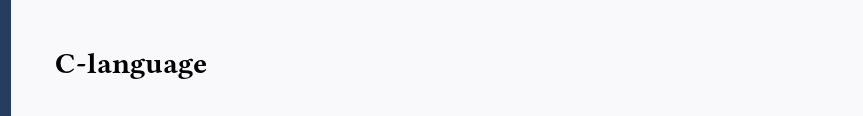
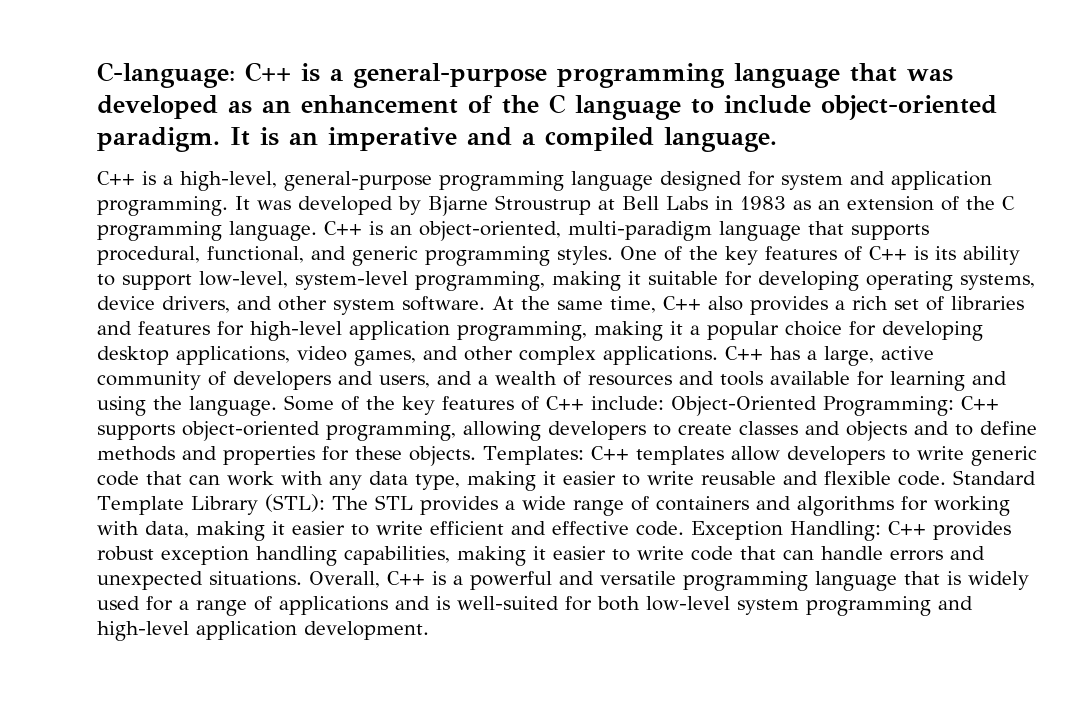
[55,53,207,79] C-language -> [97,62,953,88] [97,94,997,120] [97,127,777,152] [97,171,992,191] [97,195,1015,216] [97,221,929,241] [97,246,1020,266] [97,271,1035,291] [97,296,1024,315] [97,321,983,341] [97,346,934,366] [97,371,1007,391] [97,395,999,416] [97,421,1037,441] [97,446,1037,466] [97,470,1036,491] [97,494,1010,516] [97,521,1011,541] [97,546,985,566] [97,571,1029,591] [97,596,973,616] [97,621,429,641] C-language: C++ is a general-purpose programming language that was developed as an enhancement of the C language to include object-oriented paradigm. It is an imperative and a compiled language. // C++ is a high-level, general-purpose programming language designed for system and application programming. It was developed by Bjarne Stroustrup at Bell Labs in 1983 as an extension of the C programming language. C++ is an object-oriented, multi-paradigm language that supports procedural, functional, and generic programming styles. One of the key features of C++ is its ability to support low-level, system-level programming, making it suitable for developing operating systems, device drivers, and other system software. At the same time, C++ also provides a rich set of libraries and features for high-level application programming, making it a popular choice for developing desktop applications, video games, and other complex applications. C++ has a large, active community of developers and users, and a wealth of resources and tools available for learning and using the language. Some of the key features of C++ include: Object-Oriented Programming: C++ supports object-oriented programming, allowing developers to create classes and objects and to define methods and properties for these objects. Templates: C++ templates allow developers to write generic code that can work with any data type, making it easier to write reusable and flexible code. Standard Template Library (STL): The STL provides a wide range of containers and algorithms for working with data, making it easier to write efficient and effective code. Exception Handling: C++ provides robust exception handling capabilities, making it easier to write code that can handle errors and unexpected situations. Overall, C++ is a powerful and versatile programming language that is widely used for a range of applications and is well-suited for both low-level system programming and high-level application development.

